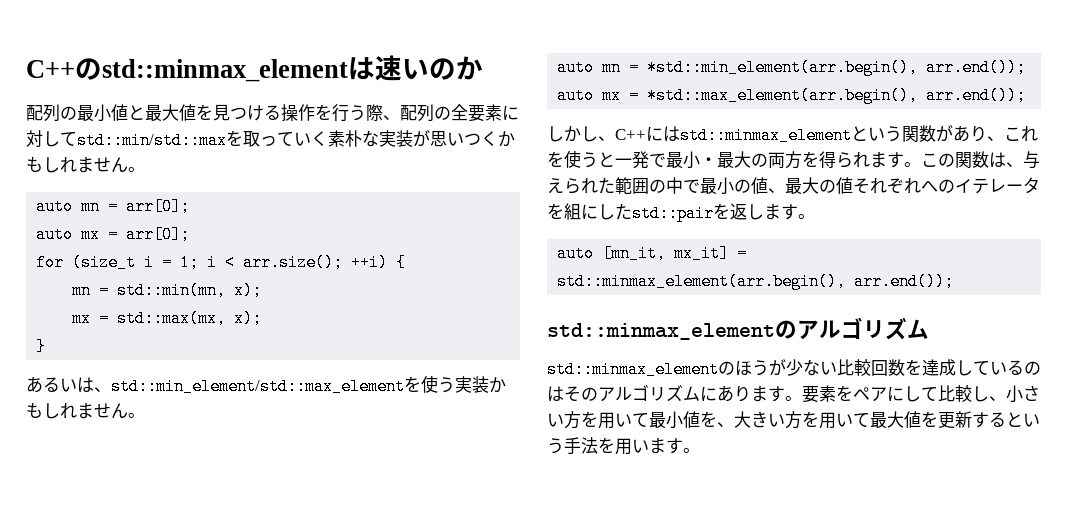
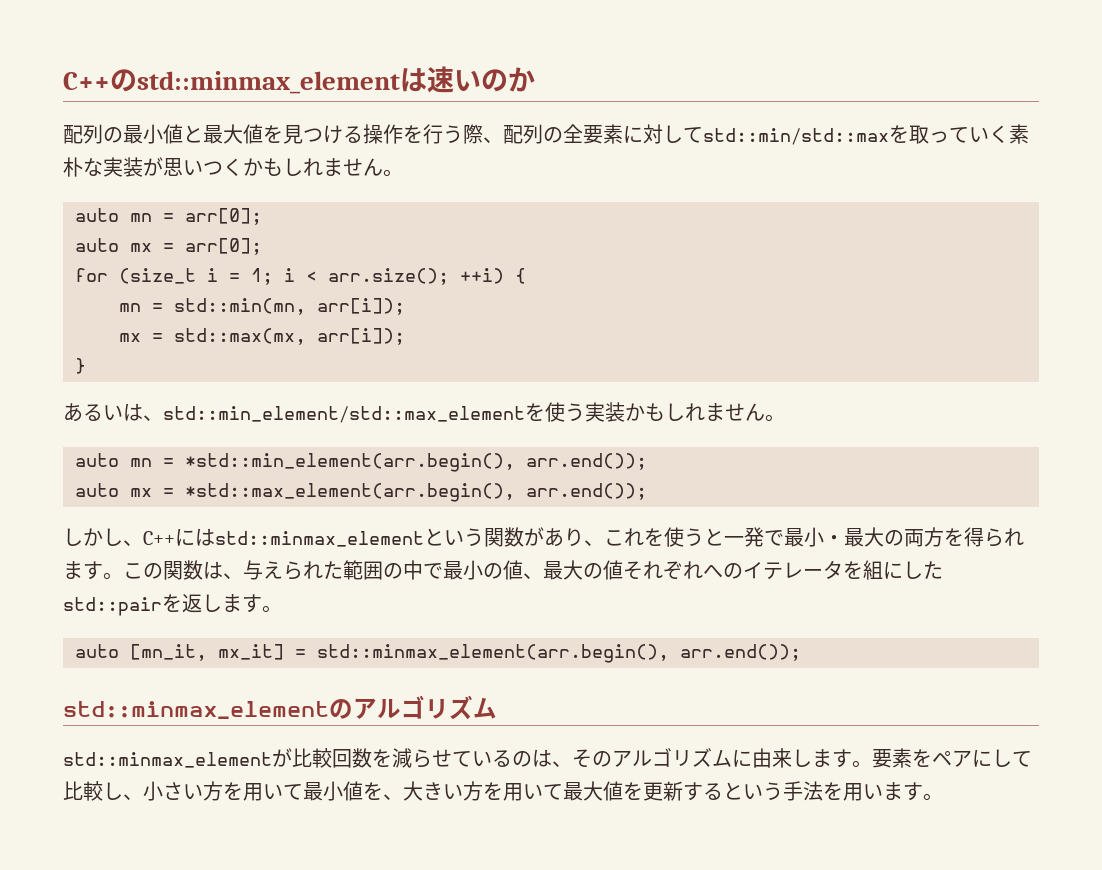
[234,282,263,299] x); -> [317,298,405,315] arr[i]);
[234,310,263,327] x); -> [317,328,405,345] arr[i]);
[718,359,837,376] のほうが少ない -> [272,748,292,767] が
[922,359,973,376] 達成し -> [392,748,452,768] 減らせ
(564, 394) none -> [552,761,572,767] 、
[717,385,751,402] あり -> [752,748,812,768] 由来し

